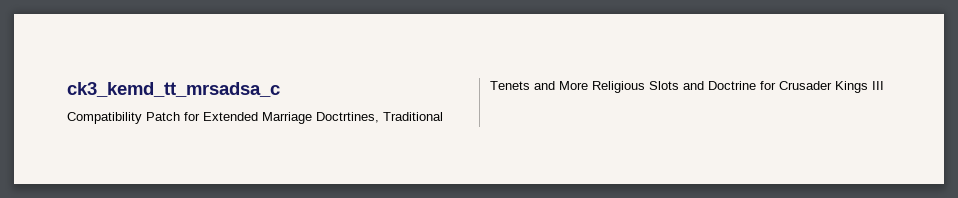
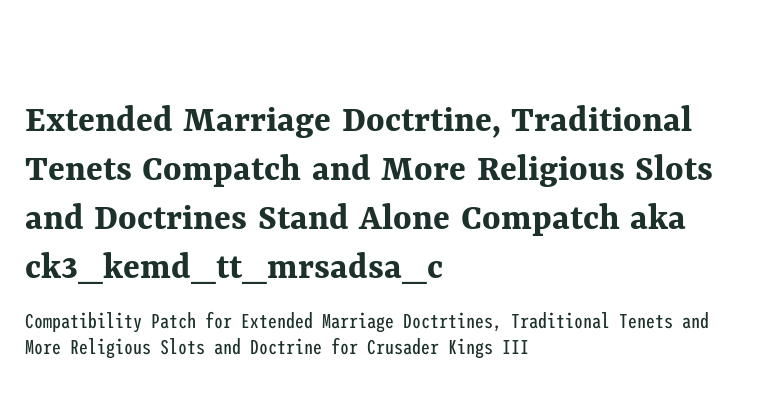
(67, 89) none -> [25,105,693,138] [25,154,713,187] [25,203,686,236] Extended Marriage Doctrtine, Traditional Tenets Compatch and More Religious Slots and Doctrines Stand Alone Compatch aka

